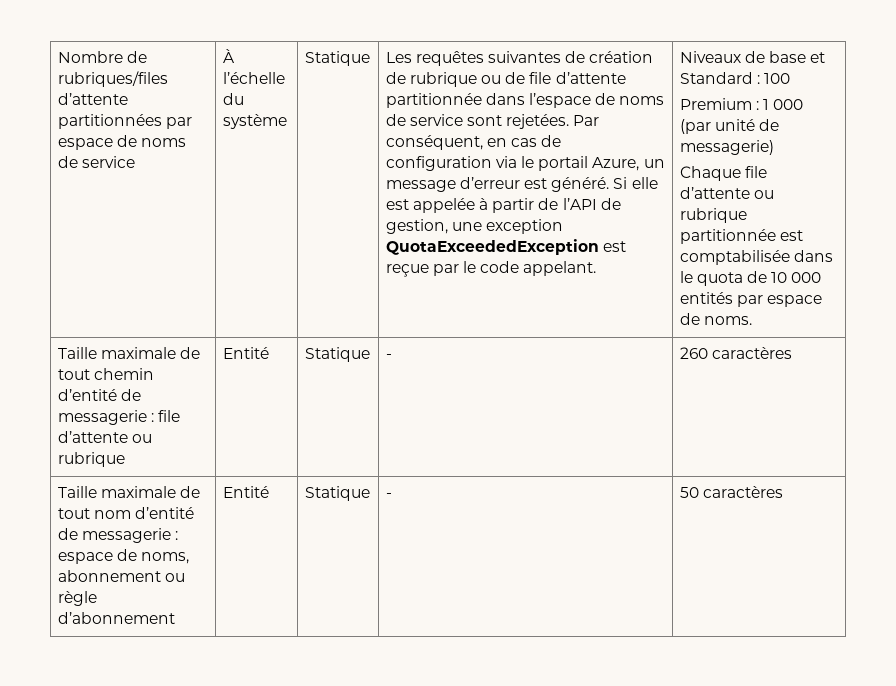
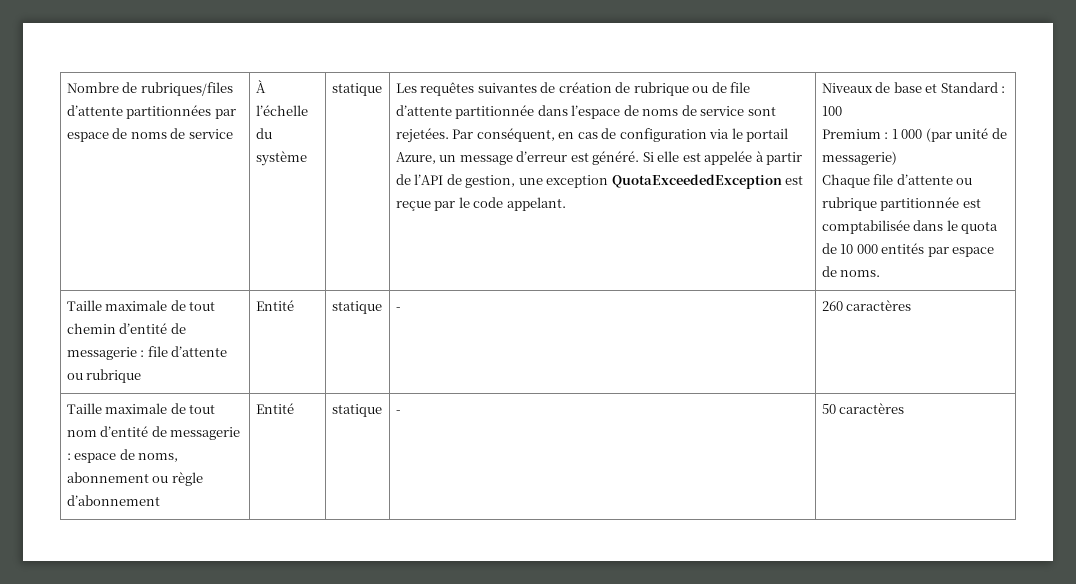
[304,51,370,66] Statique -> [331,83,382,96] statique
[304,347,370,362] Statique -> [331,301,382,314] statique
[304,486,370,501] Statique -> [331,404,382,417] statique

